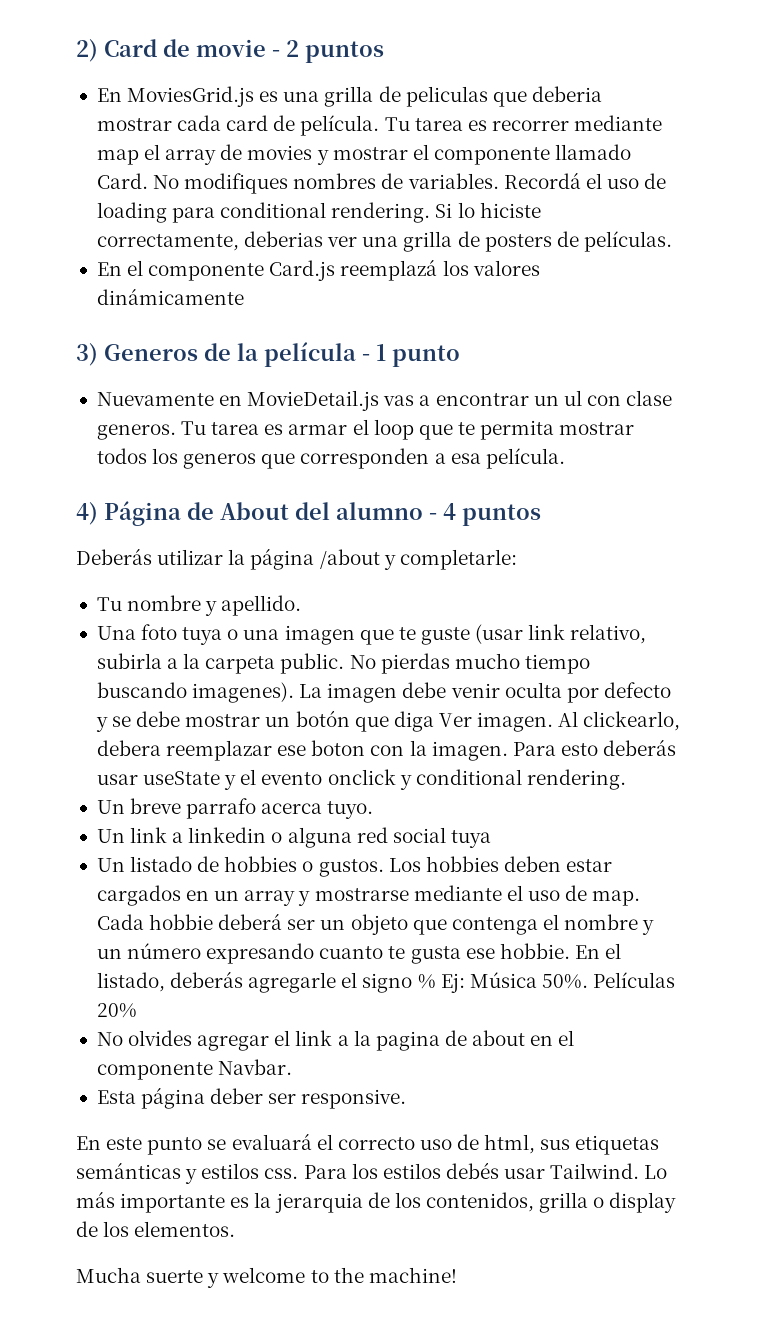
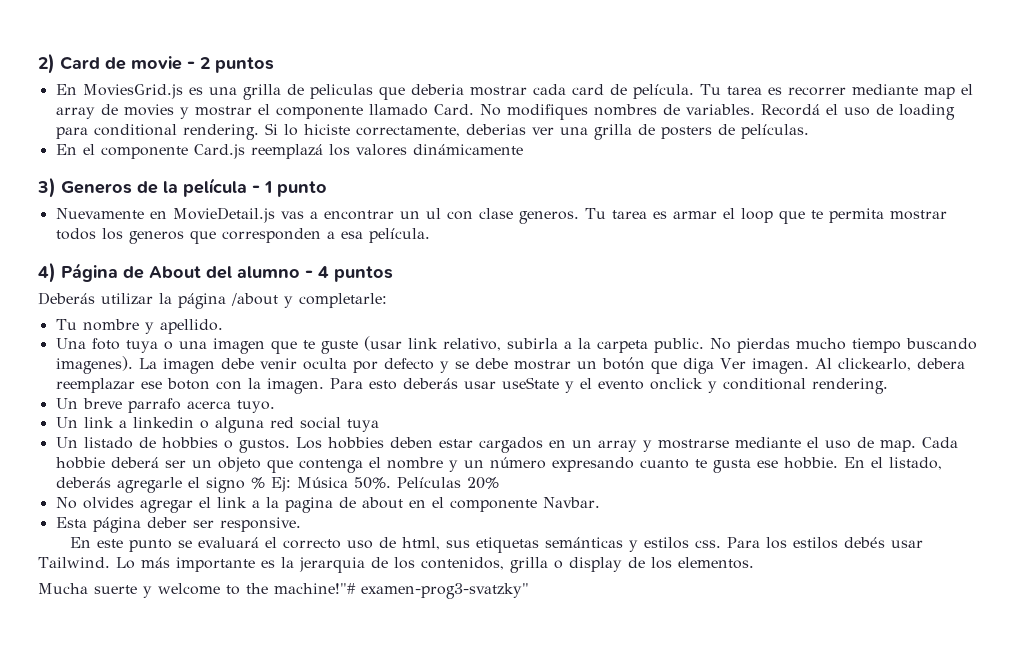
[368,1267,457,1283] machine! -> [274,583,529,599] machine!"# examen-prog3-svatzky"

